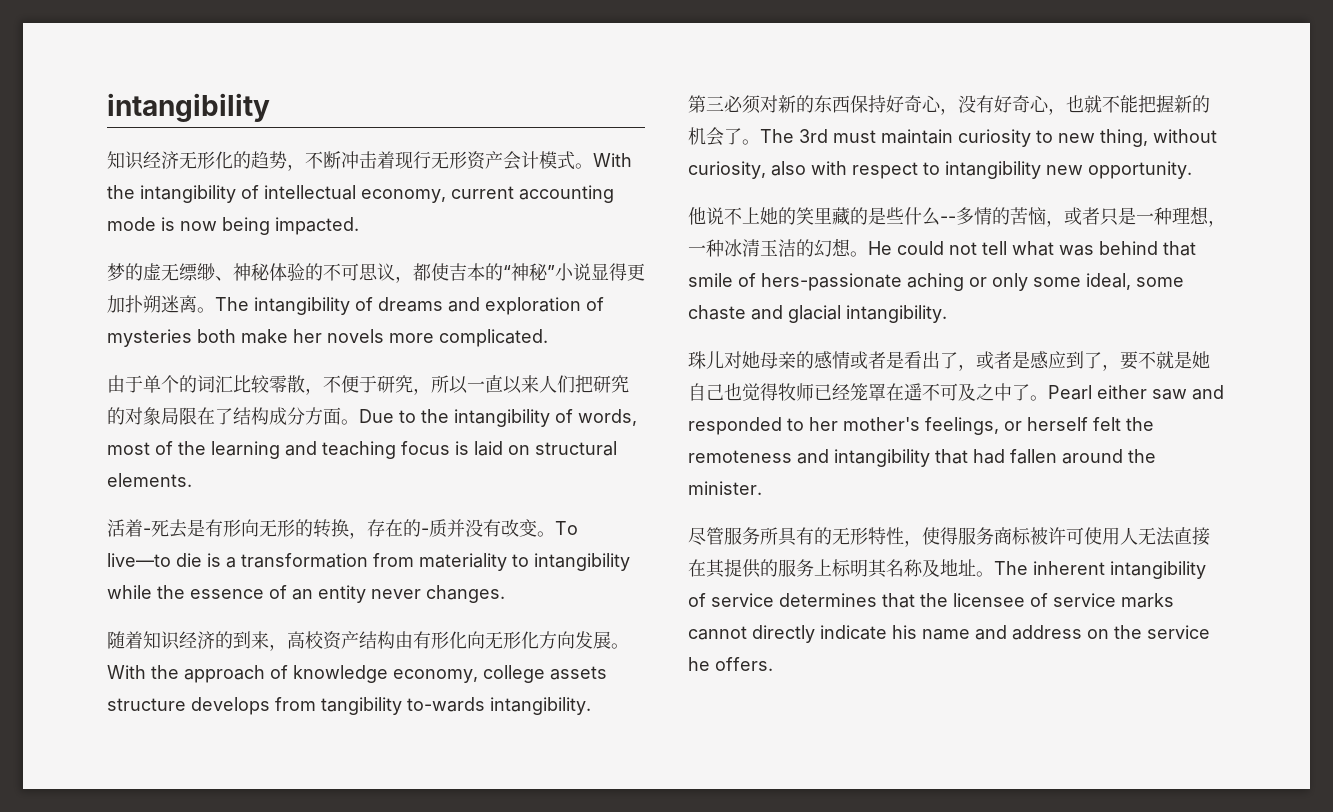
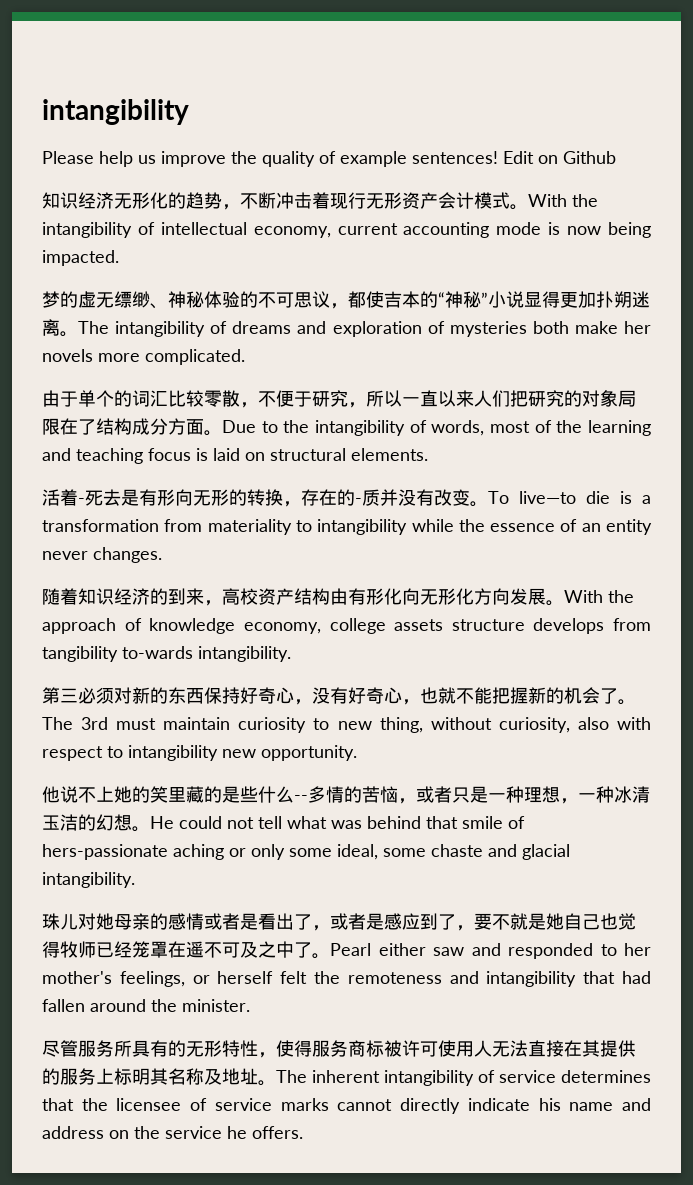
[107,93,270,122] intangibility -> [42,99,189,125] [42,151,616,167] intangibility // Please help us improve the quality of example sentences! Edit on Github

